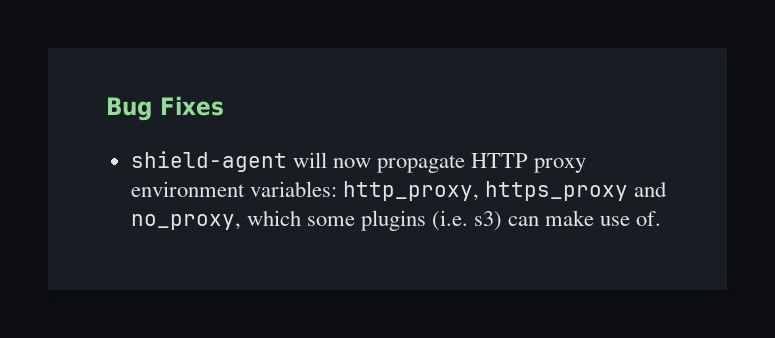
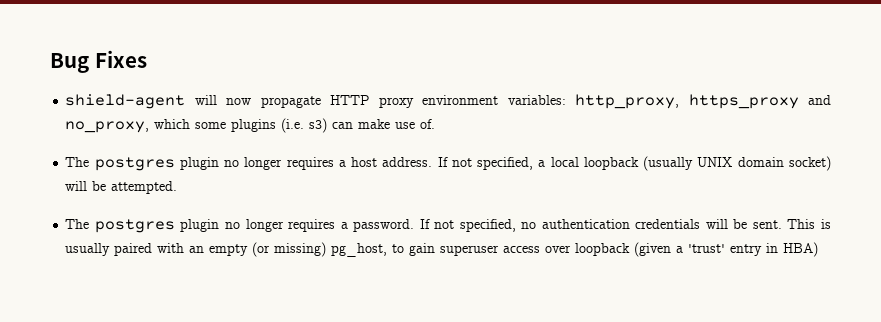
(662, 218) none -> [65,156,831,171] [65,181,178,194] [65,219,831,233] [65,242,819,257] // The postgres plugin no longer requires a host address. If not specified, a local loopback (usually UNIX domain socket) will be attempted. // The postgres plugin no longer requires a password. If not specified, no authentication credentials will be sent. This is usually paired with an empty (or missing) pg_host, to gain superuser access over loopback (given a 'trust' entry in HBA)

